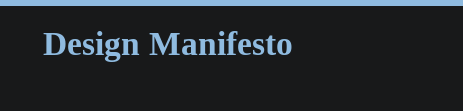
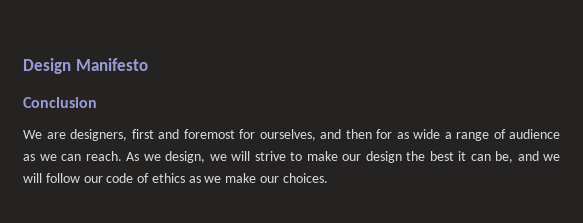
(294, 43) none -> [23,97,97,108] [23,129,560,141] [23,151,560,163] [23,173,328,183] // Conclusion // We are designers, first and foremost for ourselves, and then for as wide a range of audience as we can reach. As we design, we will strive to make our design the best it can be, and we will follow our code of ethics as we make our choices.

